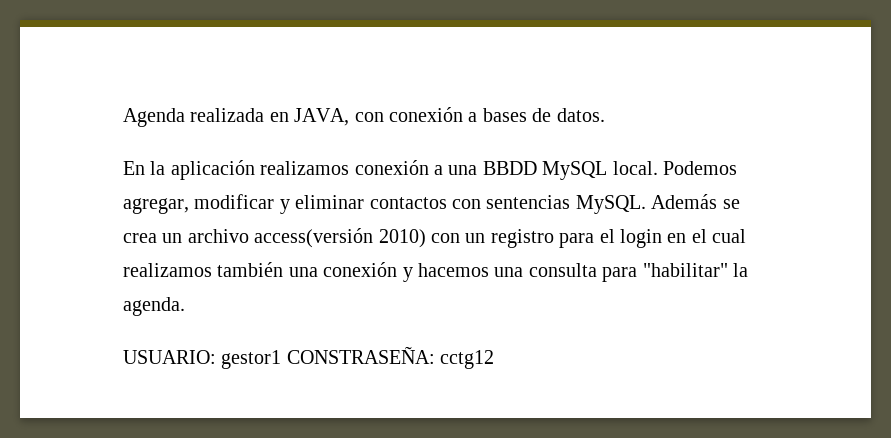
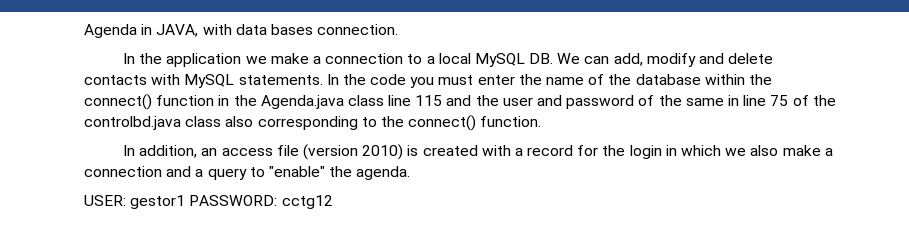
[190,107,605,126] [123,160,737,180] [123,194,740,214] [123,228,747,248] [123,262,748,282] [123,297,185,316] [123,346,435,369] realizada en JAVA, con conexión a bases de datos. // En la aplicación realizamos conexión a una BBDD MySQL local. Podemos agregar, modificar y eliminar contactos con sentencias MySQL. Además se crea un archivo access(versión 2010) con un registro para el login en el cual realizamos también una conexión y hacemos una consulta para "habilitar" la agenda. // USUARIO: gestor1 CONSTRASEÑA: -> [141,24,399,37] [123,53,774,67] [84,74,772,88] [84,94,836,110] [84,115,542,131] [123,144,833,160] [84,166,411,180] [84,195,278,209] in JAVA, with data bases connection. // In the application we make a connection to a local MySQL DB. We can add, modify and delete contacts with MySQL statements. In the code you must enter the name of the database within the connect() function in the Agenda.java class line 115 and the user and password of the same in line 75 of the controlbd.java class also corresponding to the connect() function. // In addition, an access file (version 2010) is created with a record for the login in which we also make a connection and a query to "enable" the agenda. // USER: gestor1 PASSWORD:

